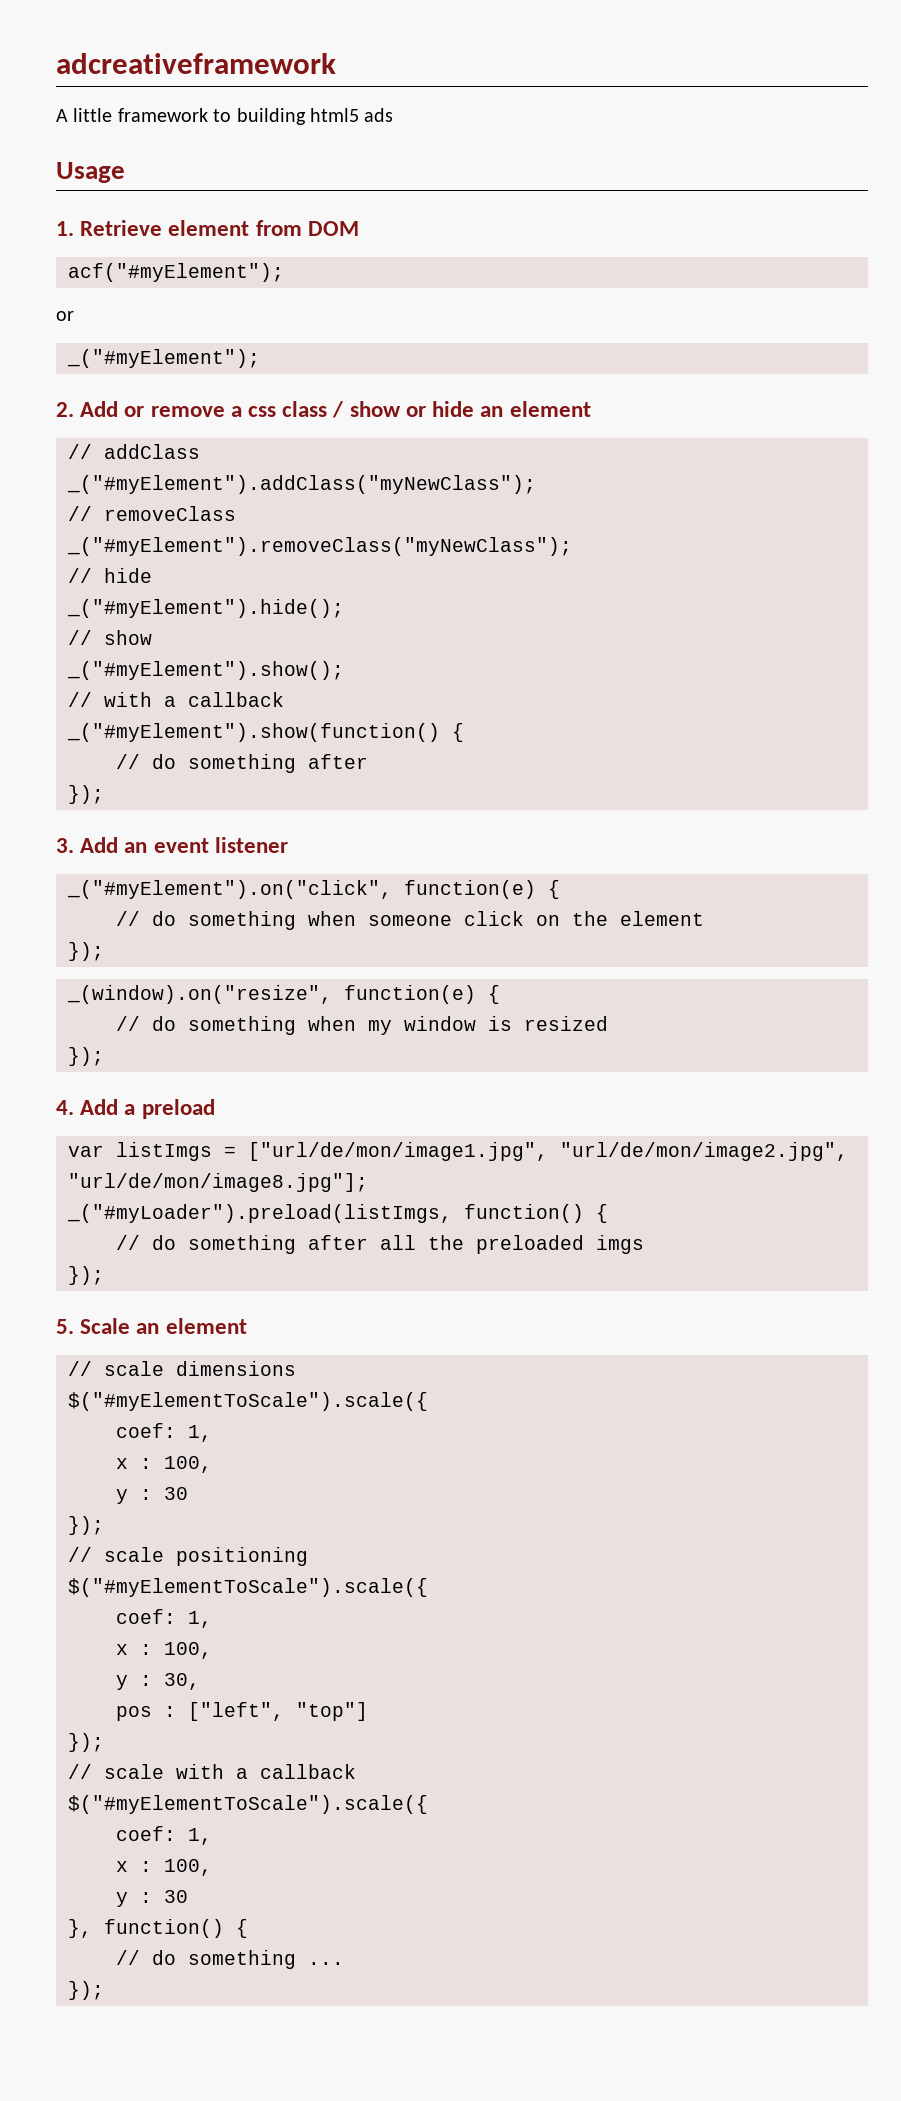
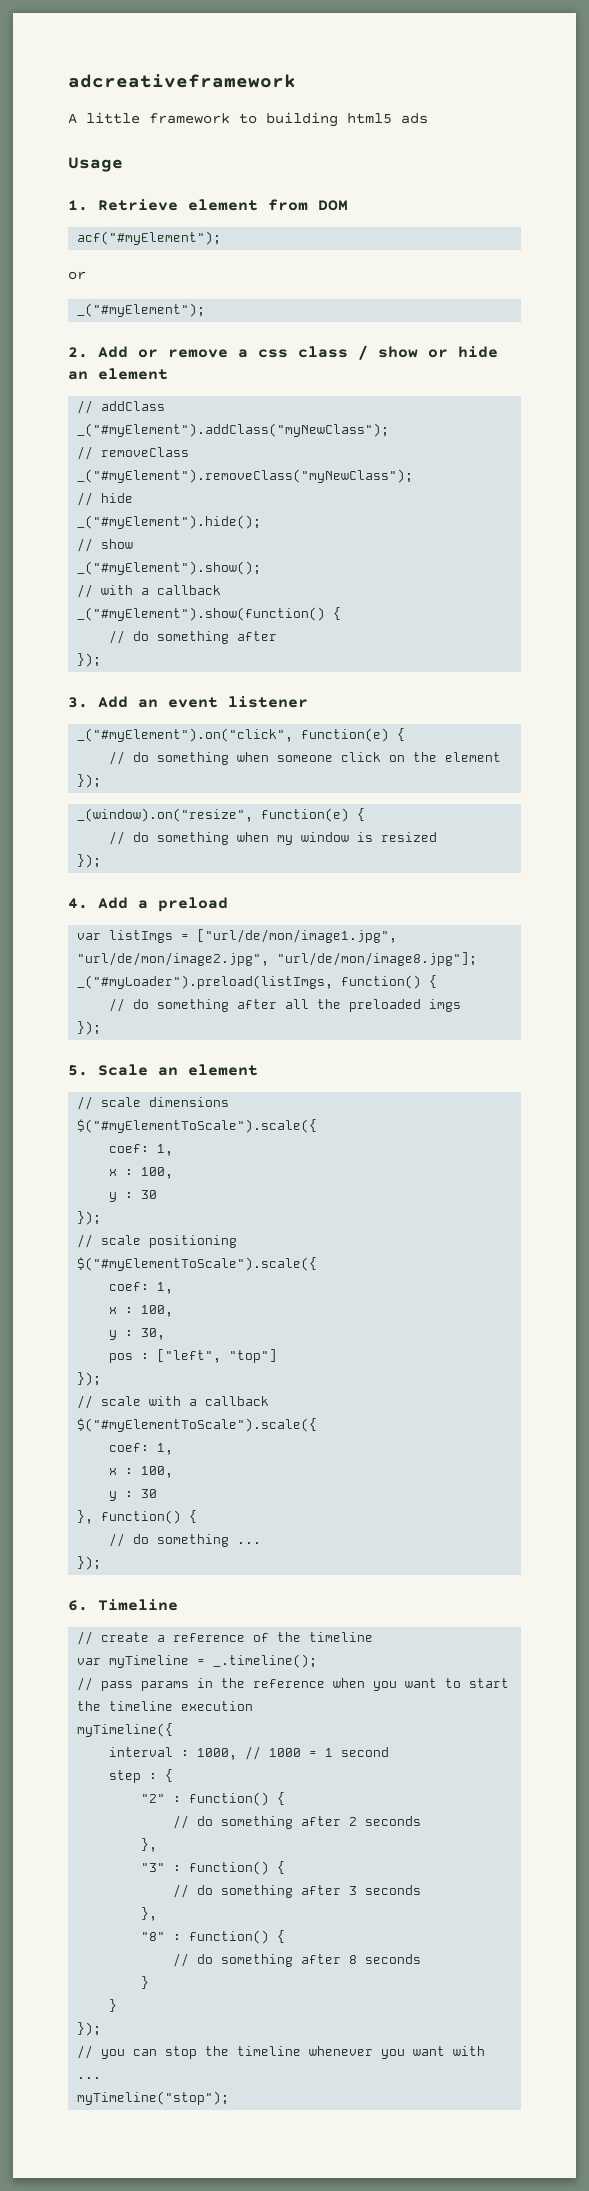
(104, 1990) none -> [68,1599,178,1611] [77,1631,374,1645] [77,1654,318,1668] [77,1677,510,1691] [77,1701,254,1711] [77,1723,174,1737] [109,1746,390,1760] [109,1769,174,1783] [141,1792,286,1806] [173,1815,422,1829] [141,1838,158,1852] [141,1861,286,1875] [173,1884,422,1898] [141,1907,158,1921] [141,1930,286,1944] [173,1953,422,1967] [141,1976,150,1989] [109,1999,118,2012] [77,2022,102,2036] [77,2045,486,2059] [77,2077,102,2079] [77,2091,230,2105] // 6. Timeline // // create a reference of the timeline // var myTimeline = _.timeline(); // // pass params in the reference when you want to start the timeline execution // myTimeline({ // interval : 1000, // 1000 = 1 second // step : { // "2" : function() { // // do something after 2 seconds // }, // "3" : function() { // // do something after 3 seconds // }, // "8" : function() { // // do something after 8 seconds // } // } // }); // // you can stop the timeline whenever you want with ... // myTimeline("stop");

